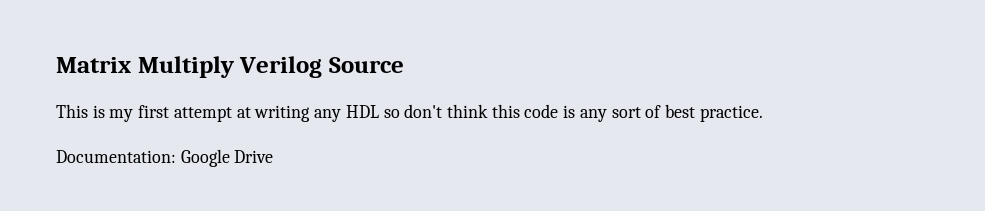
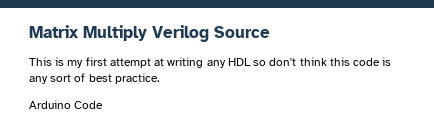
[56,149,274,167] Documentation: Google Drive -> [29,100,104,109] Arduino Code

